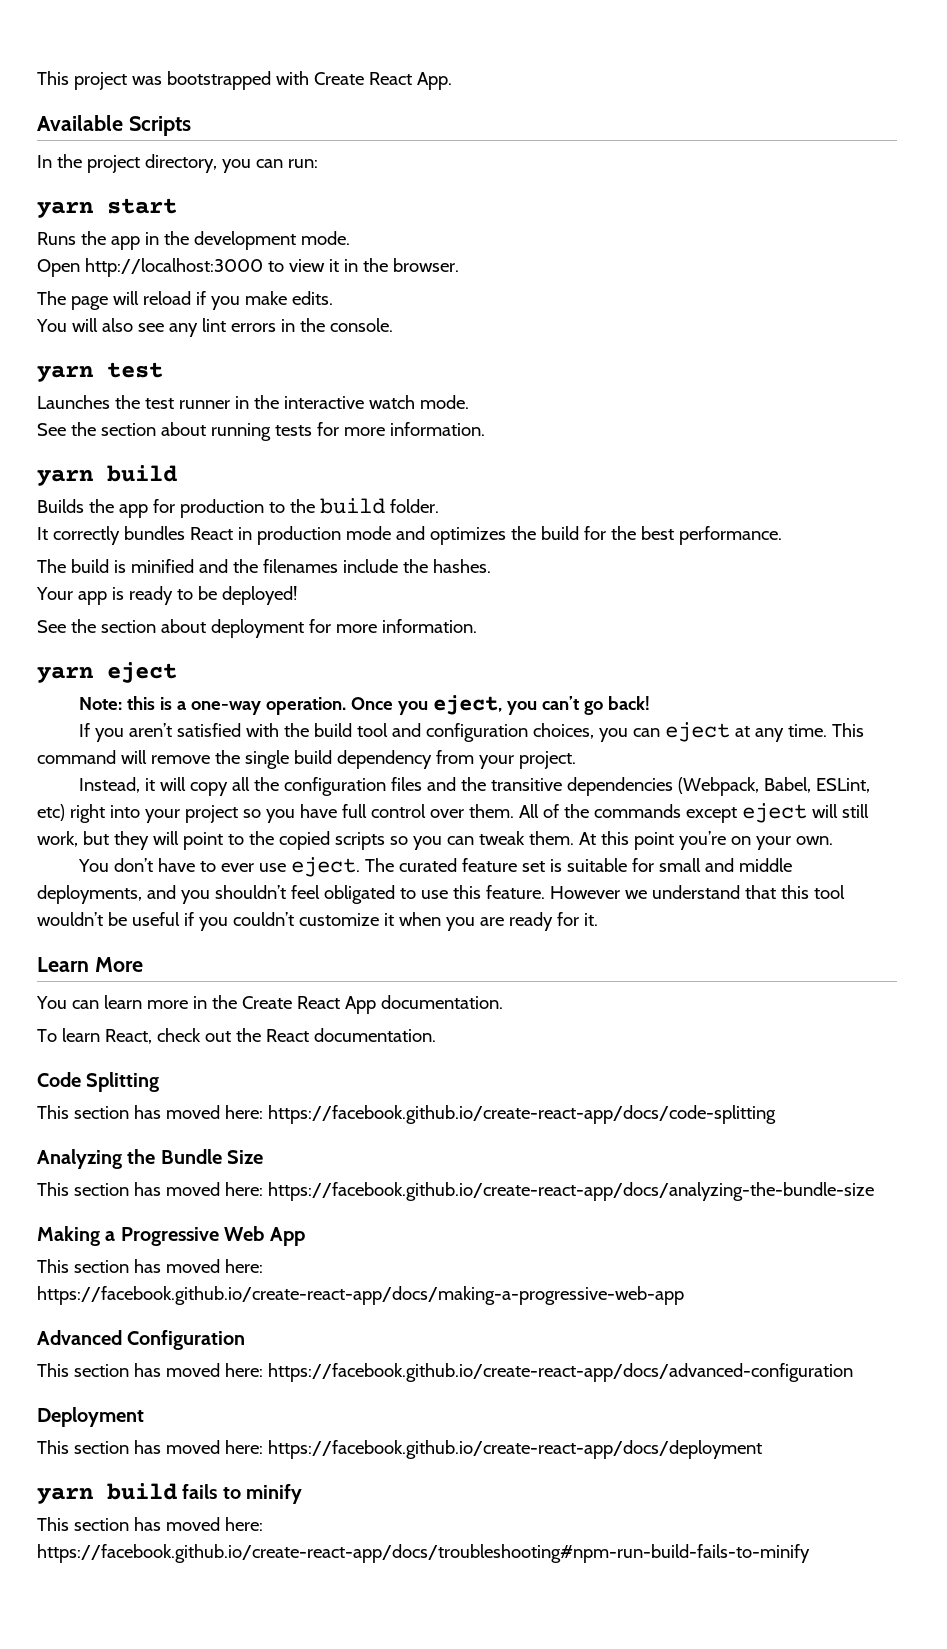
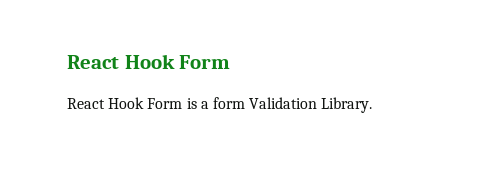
[37,71,452,90] [37,115,191,136] [37,154,318,173] [37,198,177,218] [37,231,350,250] [37,258,459,277] [37,291,333,310] [36,318,393,337] [37,362,163,382] [37,395,469,409] [37,422,485,441] [37,465,177,486] [37,498,439,518] [37,526,782,545] [37,559,491,573] [36,586,297,605] [37,619,477,638] [37,662,177,683] [78,695,650,715] [78,722,864,742] [37,750,576,769] [78,777,870,796] [37,803,869,823] [37,831,833,850] [77,857,792,877] [37,885,845,904] [37,912,598,931] [37,957,143,972] [36,995,503,1014] [37,1028,436,1044] [37,1072,160,1092] [37,1105,776,1124] [37,1149,264,1169] [37,1182,874,1201] [37,1226,305,1246] [37,1259,263,1273] [37,1286,684,1305] [37,1330,246,1350] [37,1363,853,1382] [37,1407,144,1427] [37,1440,762,1459] [37,1483,303,1504] [37,1517,263,1531] [37,1544,810,1563] This project was bootstrapped with Create React App. // Available Scripts // In the project directory, you can run: // yarn start // Runs the app in the development mode. // Open http://localhost:3000 to view it in the browser. // The page will reload if you make edits. // You will also see any lint errors in the console. // yarn test // Launches the test runner in the interactive watch mode. // See the section about running tests for more information. // yarn build // Builds the app for production to the build folder. // It correctly bundles React in production mode and optimizes the build for the best performance. // The build is minified and the filenames include the hashes. // Your app is ready to be deployed! // See the section about deployment for more information. // yarn eject // Note: this is a one-way operation. Once you eject, you can’t go back! // If you aren’t satisfied with the build tool and configuration choices, you can eject at any time. This command will remove the single build dependency from your project. // Instead, it will copy all the configuration files and the transitive dependencies (Webpack, Babel, ESLint, etc) right into your project so you have full control over them. All of the commands except eject will still work, but they will point to the copied scripts so you can tweak them. At this point you’re on your own. // You don’t have to ever use eject. The curated feature set is suitable for small and middle deployments, and you shouldn’t feel obligated to use this feature. However we understand that this tool wouldn’t be useful if you couldn’t customize it when you are ready for it. // Learn More // You can learn more in the Create React App documentation. // To learn React, check out the React documentation. // Code Splitting // This section has moved here: https://facebook.github.io/create-react-app/docs/code-splitting // Analyzing the Bundle Size // This section has moved here: https://facebook.github.io/create-react-app/docs/analyzing-the-bundle-size // Making a Progressive Web App // This section has moved here: https://facebook.github.io/create-react-app/docs/making-a-progressive-web-app // Advanced Configuration // This section has moved here: https://facebook.github.io/create-react-app/docs/advanced-configuration // Deployment // This section has moved here: https://facebook.github.io/create-react-app/docs/deployment // yarn build fails to minify // This section has moved here: https://facebook.github.io/create-react-app/docs/troubleshooting#npm-run-build-fails-to-minify -> [67,54,231,69] [67,97,373,113] React Hook Form // React Hook Form is a form Validation Library.

